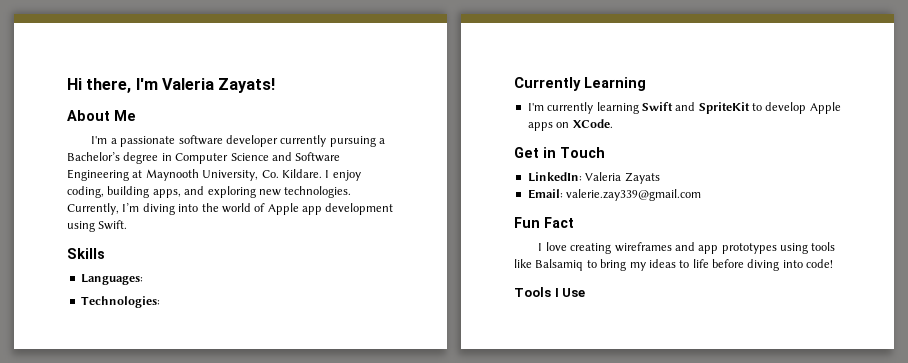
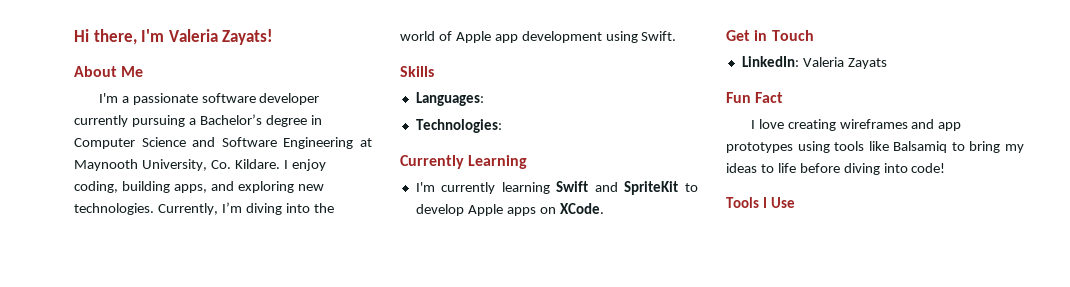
[527,189,702,201] // Email: valerie.zay339@gmail.com -> (887, 63) none

